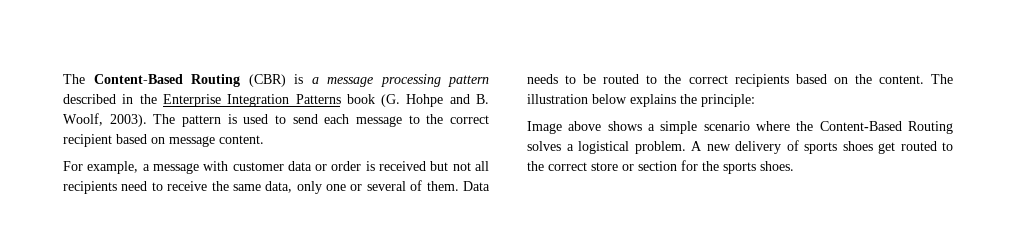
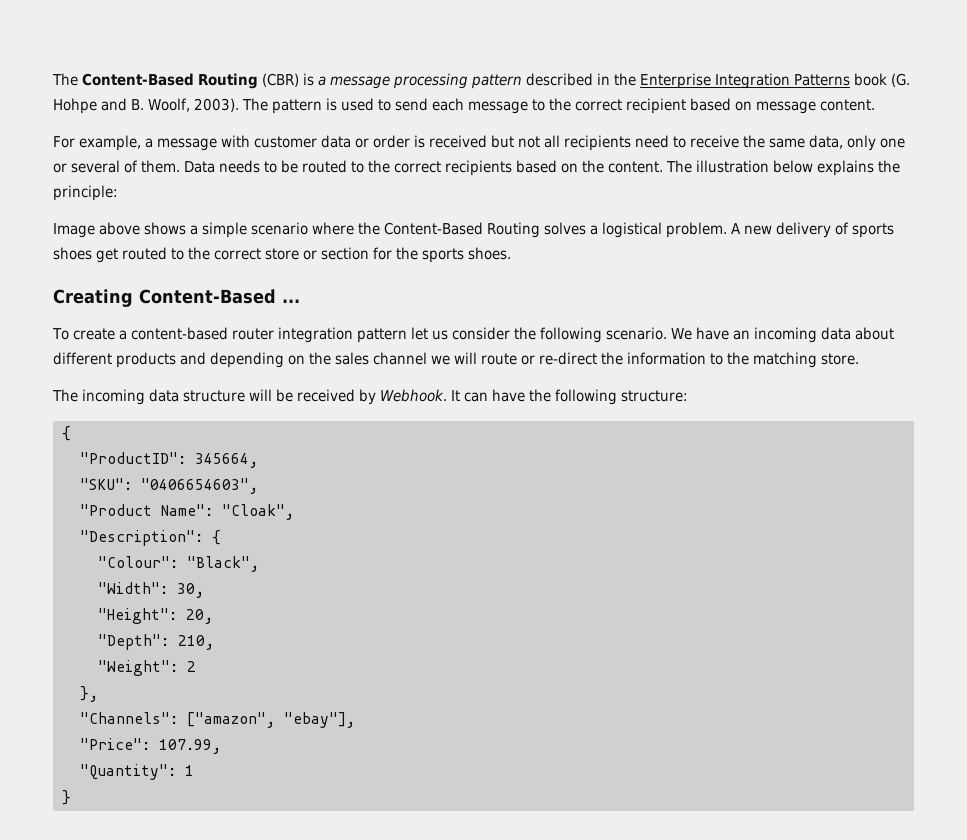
(794, 166) none -> [53,289,300,307] [52,327,894,343] [53,352,859,368] [52,389,688,405] [61,426,71,441] [79,452,258,468] [79,478,258,494] [79,504,294,520] [79,530,221,546] [97,556,259,572] [97,582,204,598] [97,608,213,624] [97,634,214,650] [97,660,196,676] [79,686,98,702] [79,712,355,728] [79,738,221,754] [79,764,194,780] [61,790,71,805] // Creating Content-Based ... // To create a content-based router integration pattern let us consider the following scenario. We have an incoming data about different products and depending on the sales channel we will route or re-direct the information to the matching store. // The incoming data structure will be received by Webhook. It can have the following structure: // { // "ProductID": 345664, // "SKU": "0406654603", // "Product Name": "Cloak", // "Description": { // "Colour": "Black", // "Width": 30, // "Height": 20, // "Depth": 210, // "Weight": 2 // }, // "Channels": ["amazon", "ebay"], // "Price": 107.99, // "Quantity": 1 // }

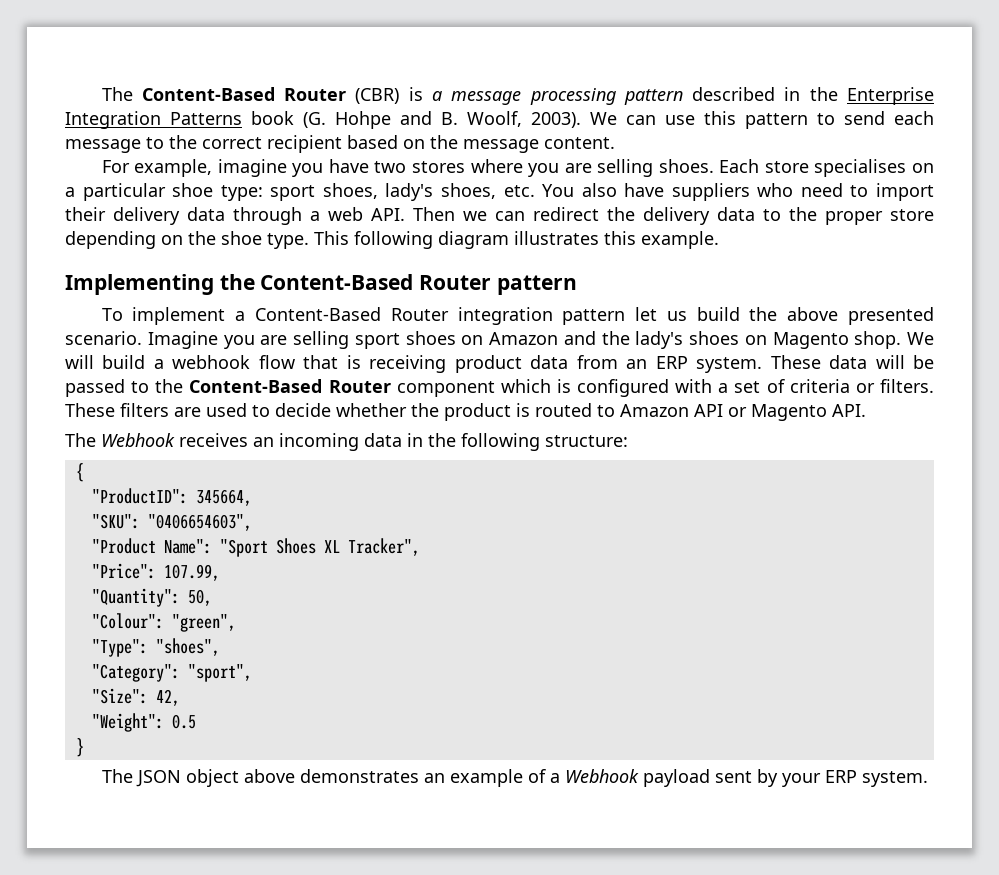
[198,73,258,89] Routing -> [284,88,347,101] Router
[242,98,374,114] The pattern is used -> [590,111,808,129] We can use this pattern
(752, 106) none -> [430,135,458,149] the
[145,135,905,151] [53,160,900,176] [53,185,118,201] [53,222,894,238] [53,247,511,263] [53,289,300,307] [52,327,894,343] [53,352,859,368] [52,389,525,405] a message with customer data or order is received but not all recipients need to receive the same data, only one or several of them. Data needs to be routed to the correct recipients based on the content. The illustration below explains the principle: // Image above shows a simple scenario where the Content-Based Routing solves a logistical problem. A new delivery of sports shoes get routed to the correct store or section for the sports shoes. // Creating Content-Based ... // To create a content-based router integration pattern let us consider the following scenario. We have an incoming data about different products and depending on the sales channel we will route or re-direct the information to the matching store. // The incoming data structure will be received by Webhook. It can have -> [217,159,935,177] [65,183,934,201] [65,207,934,225] [65,231,719,249] [65,274,577,295] [101,307,935,325] [65,331,934,349] [65,355,935,373] [65,379,934,397] [65,403,866,421] [65,433,423,451] imagine you have two stores where you are selling shoes. Each store specialises on a particular shoe type: sport shoes, lady's shoes, etc. You also have suppliers who need to import their delivery data through a web API. Then we can redirect the delivery data to the proper store depending on the shoe type. This following diagram illustrates this example. // Implementing the Content-Based Router pattern // To implement a Content-Based Router integration pattern let us build the above presented scenario. Imagine you are selling sport shoes on Amazon and the lady's shoes on Magento shop. We will build a webhook flow that is receiving product data from an ERP system. These data will be passed to the Content-Based Router component which is configured with a set of criteria or filters. These filters are used to decide whether the product is routed to Amazon API or Magento API. // The Webhook receives an incoming data in
[221,504,294,520] [79,530,221,546] [97,556,259,572] [97,582,204,598] [97,608,213,624] [97,634,214,650] [97,660,196,676] [79,686,98,702] [79,712,355,728] [79,738,221,754] [79,764,194,780] [61,790,71,805] "Cloak", // "Description": { // "Colour": "Black", // "Width": 30, // "Height": 20, // "Depth": 210, // "Weight": 2 // }, // "Channels": ["amazon", "ebay"], // "Price": 107.99, // "Quantity": 1 // } -> [219,538,420,557] [91,563,220,581] [91,588,212,607] [91,613,236,632] [91,638,220,657] [91,664,252,682] [91,688,180,706] [91,713,196,732] [75,738,84,757] [101,769,928,787] "Sport Shoes XL Tracker", // "Price": 107.99, // "Quantity": 50, // "Colour": "green", // "Type": "shoes", // "Category": "sport", // "Size": 42, // "Weight": 0.5 // } // The JSON object above demonstrates an example of a Webhook payload sent by your ERP system.

